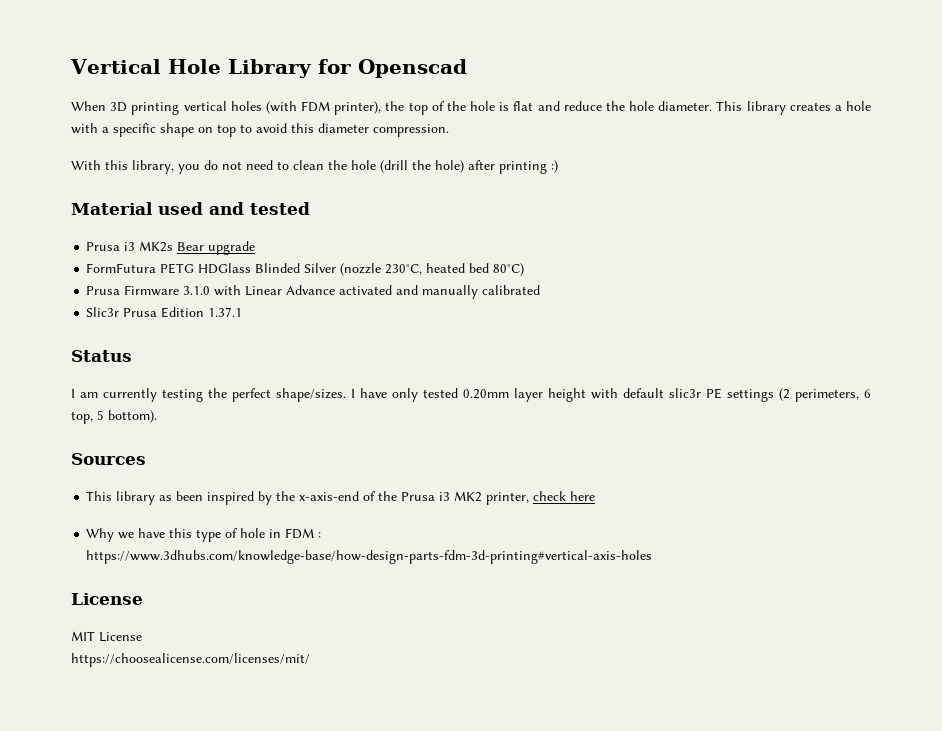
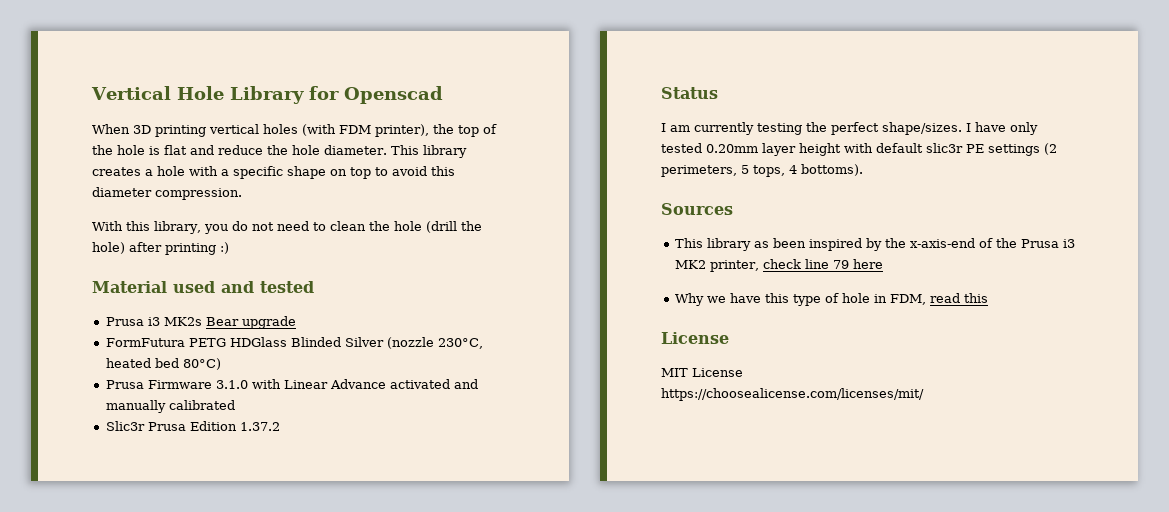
[208,307,243,317] 1.37.1 -> [239,422,280,431] 1.37.2
[864,389,871,398] [71,410,157,424] 6 top, 5 bottom). -> [741,164,863,177] 5 tops, 4 bottoms).
(567, 496) none -> [804,259,849,269] line 79
[285,528,322,539] [86,550,653,564] FDM : https://www.3dhubs.com/knowledge-base/how-design-parts-fdm-3d-printing#vertical-axis-holes -> [889,293,988,305] FDM, read this

